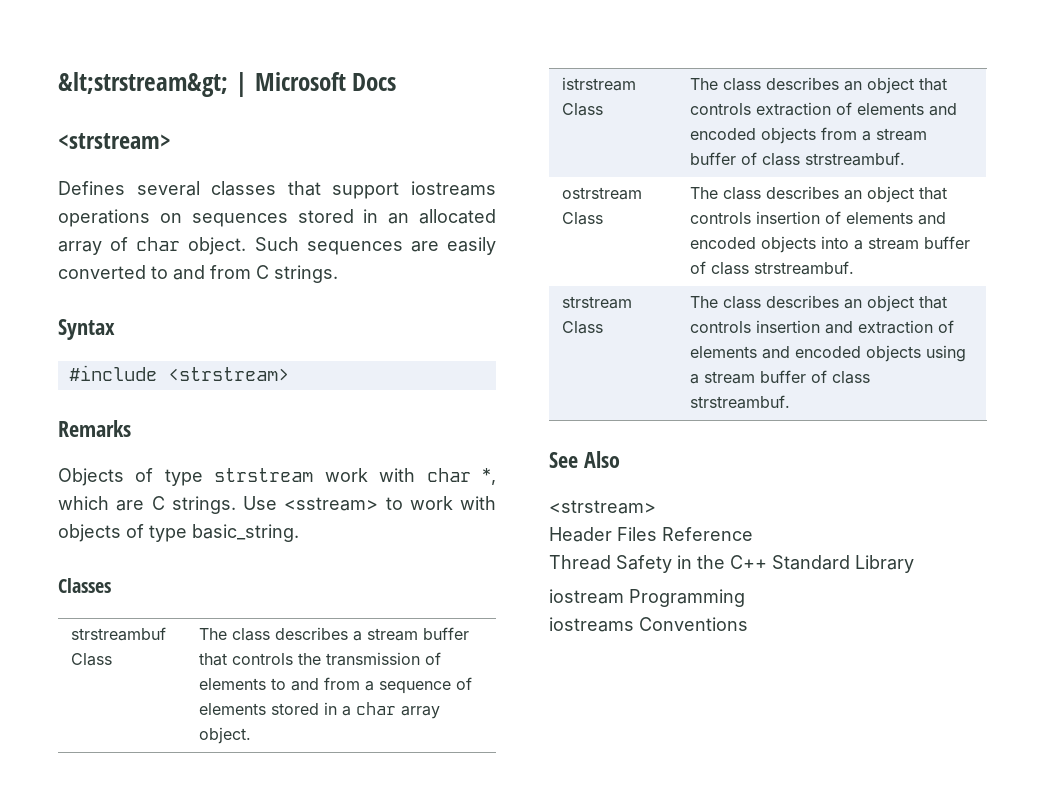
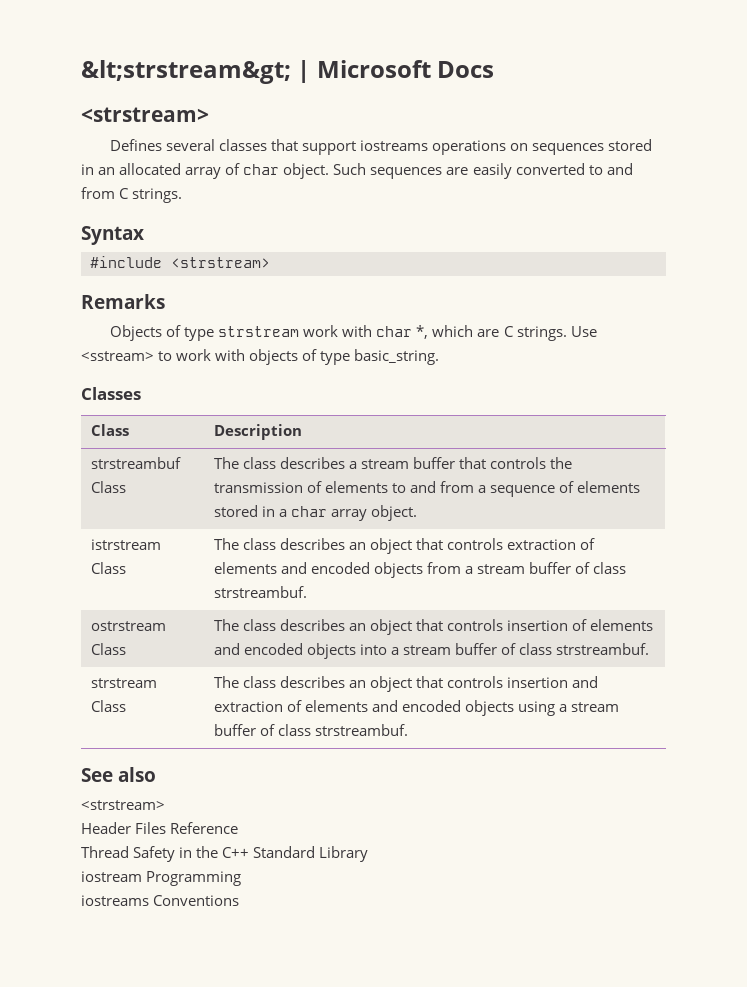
(111, 585) none -> [90,424,129,436] [213,424,302,440] // Class | Description
[583,451,620,468] Also -> [118,767,157,782] also

